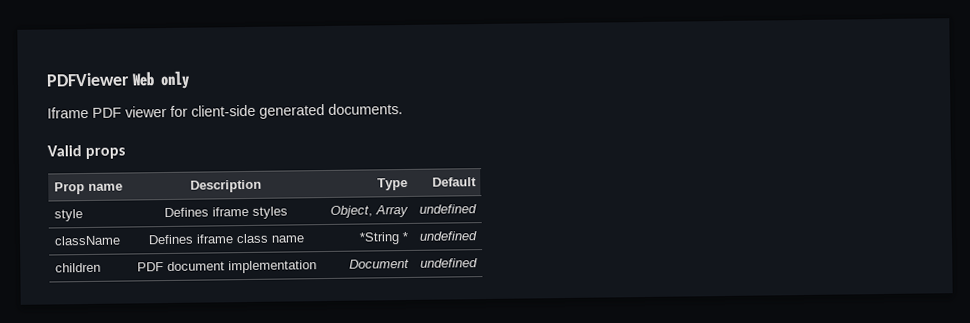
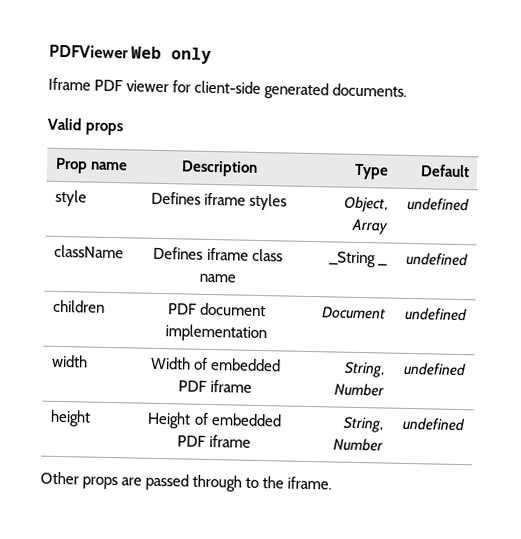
[359,231,409,245] *String * -> [328,251,388,268] _String _
(479, 263) none -> [52,354,89,368] [149,356,282,372] [177,380,253,393] [343,361,385,378] [333,382,385,397] [402,361,467,377] [50,409,92,427] [147,411,282,429] [176,435,252,448] [342,416,384,433] [332,437,384,452] [401,416,466,432] [40,471,333,492] // width | Width of embedded PDF iframe | String, Number | undefined // height | Height of embedded PDF iframe | String, Number | undefined // Other props are passed through to the iframe.

